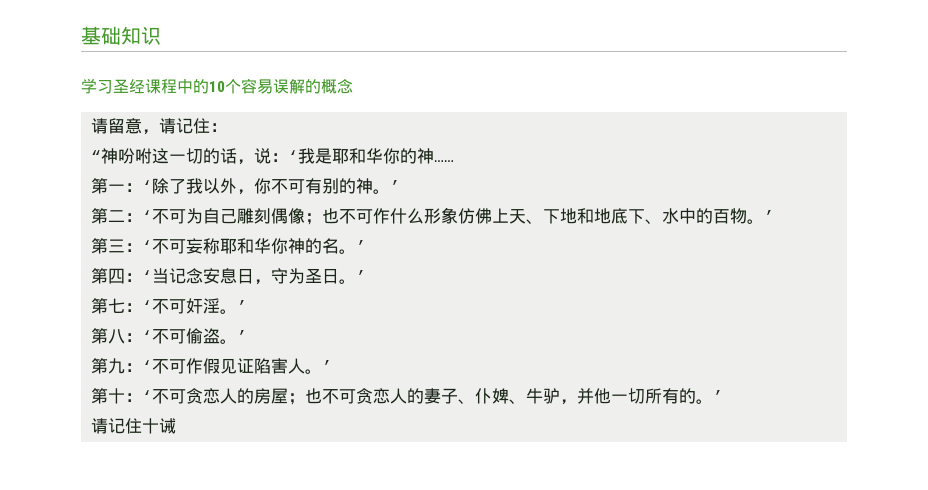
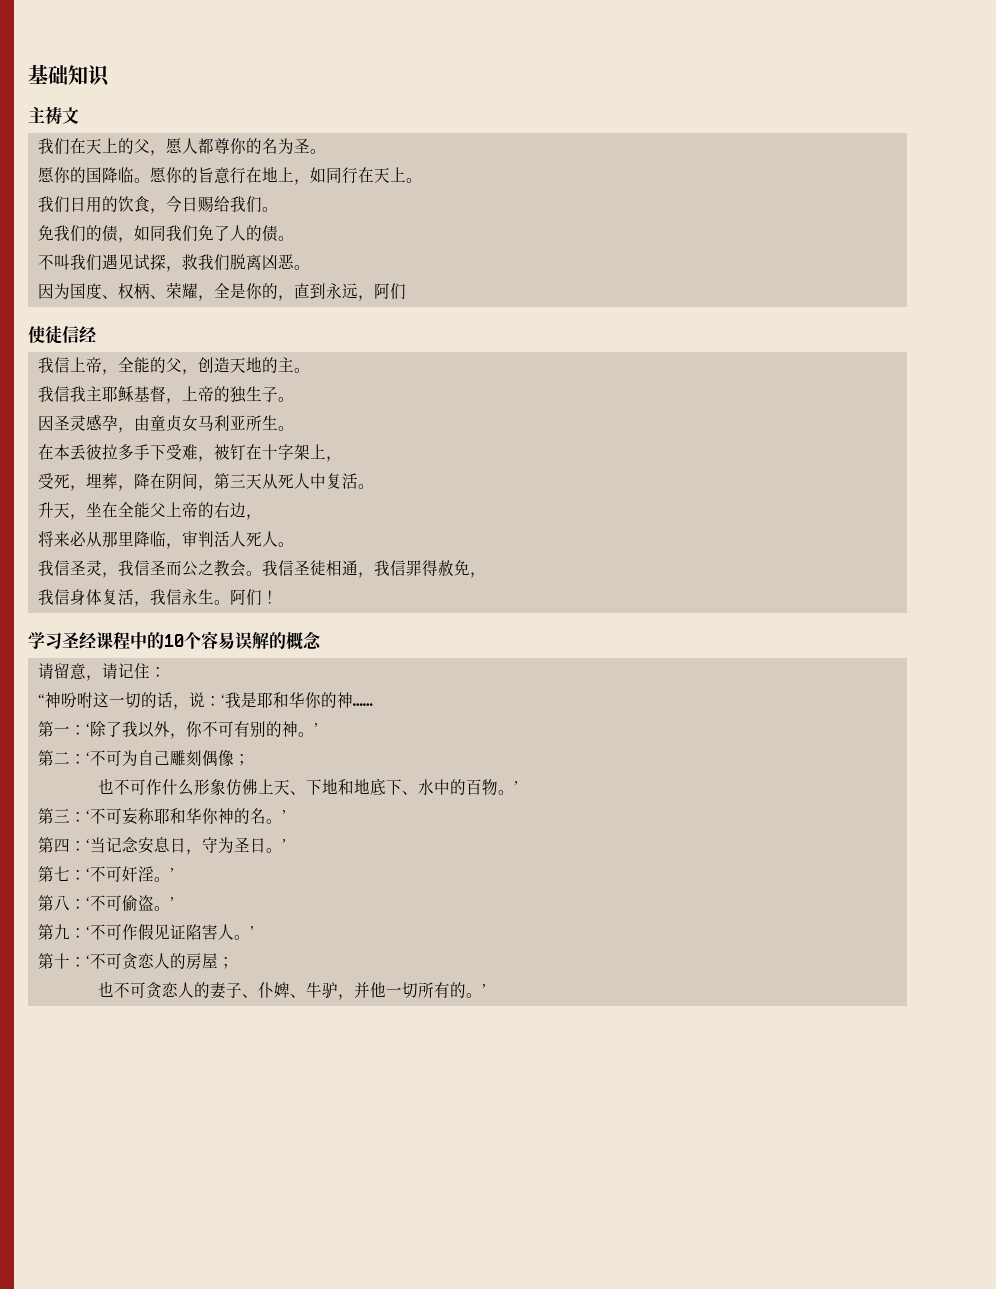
(161, 35) none -> [28,106,79,124] [38,138,327,156] [38,166,423,185] [38,195,279,214] [38,225,295,243] [38,254,311,272] [38,282,407,301] [28,325,97,344] [38,356,311,375] [38,386,295,404] [38,414,295,433] [38,444,343,462] [38,473,375,491] [38,502,263,520] [38,530,295,549] [38,560,487,578] [38,589,279,607] // 主祷文 // 我们在天上的父，愿人都尊你的名为圣。 // 愿你的国降临。愿你的旨意行在地上，如同行在天上。 // 我们日用的饮食，今日赐给我们。 // 免我们的债，如同我们免了人的债。 // 不叫我们遇见试探，救我们脱离凶恶。 // 因为国度、权柄、荣耀，全是你的，直到永远，阿们 // 使徒信经 // 我信上帝，全能的父，创造天地的主。 // 我信我主耶稣基督，上帝的独生子。 // 因圣灵感孕，由童贞女马利亚所生。 // 在本丢彼拉多手下受难，被钉在十字架上， // 受死，埋葬，降在阴间，第三天从死人中复活。 // 升天，坐在全能父上帝的右边， // 将来必从那里降临，审判活人死人。 // 我信圣灵，我信圣而公之教会。我信圣徒相通，我信罪得赦免， // 我信身体复活，我信永生。阿们！
(323, 219) none -> (251, 760) //
(306, 399) none -> (235, 963) //
[91,418,177,434] // 请记住十诫 -> (487, 989) none

